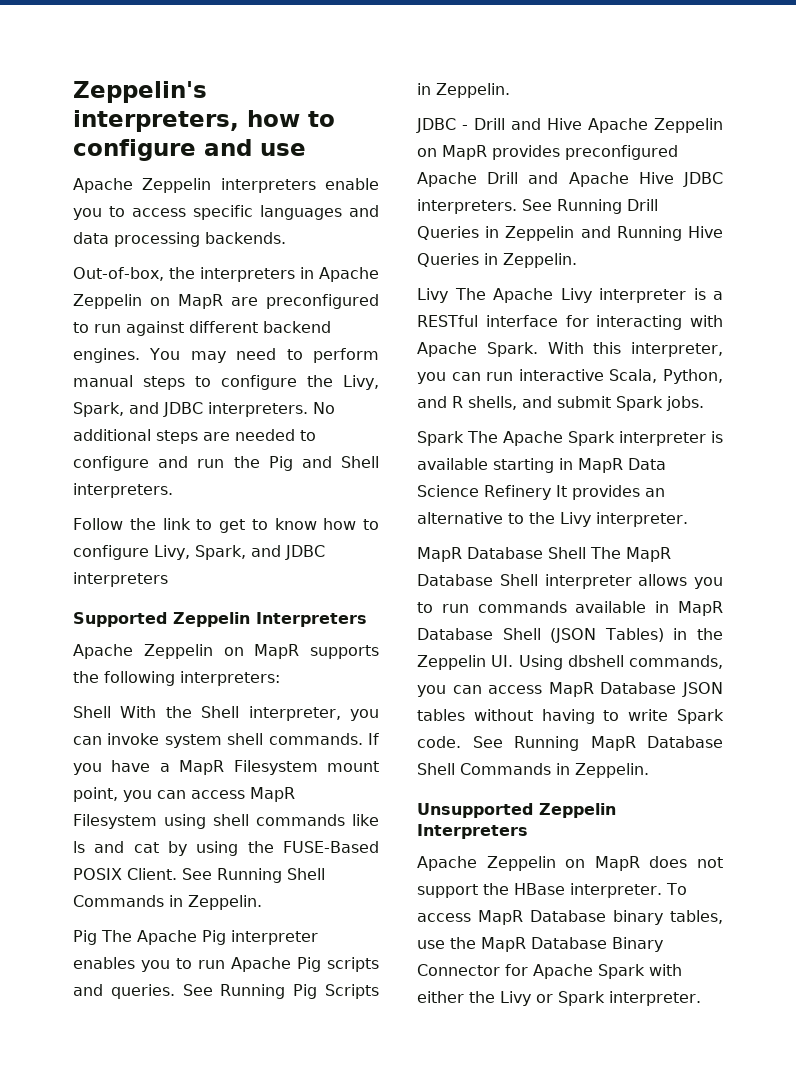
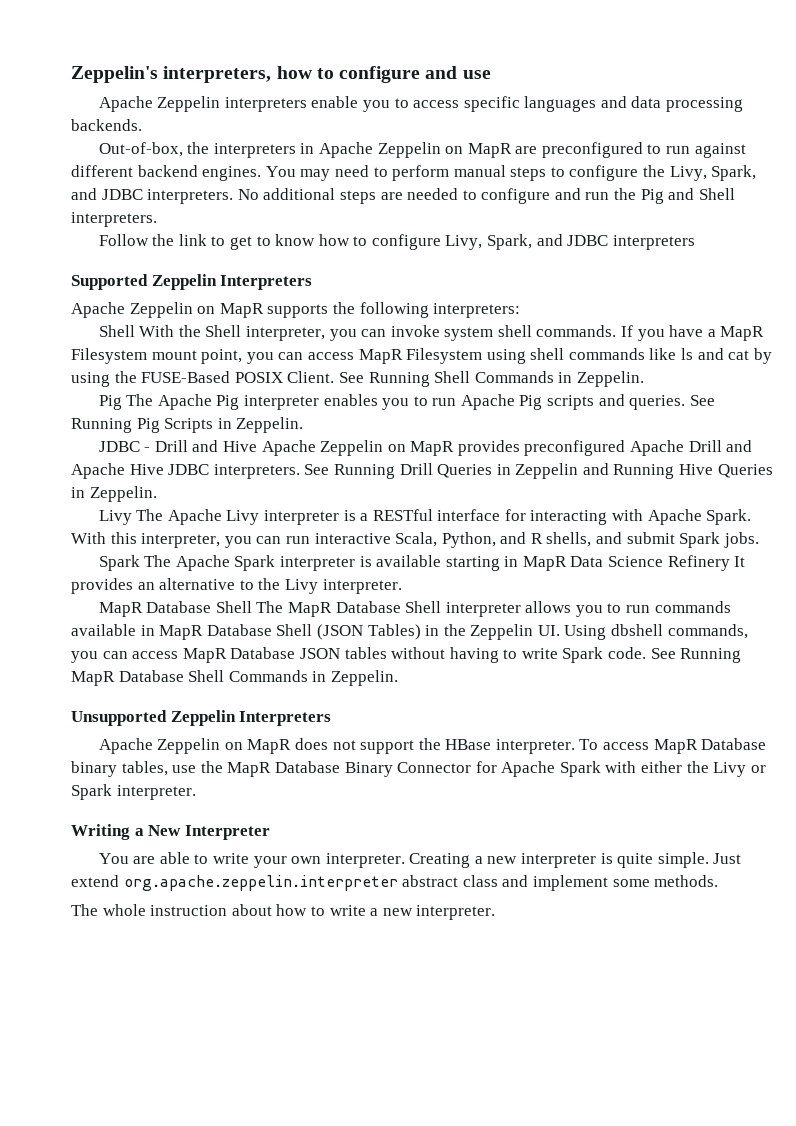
(701, 998) none -> [71,824,270,840] [98,852,742,868] [71,875,719,891] [71,904,496,920] // Writing a New Interpreter // You are able to write your own interpreter. Creating a new interpreter is quite simple. Just extend org.apache.zeppelin.interpreter abstract class and implement some methods. // The whole instruction about how to write a new interpreter.

